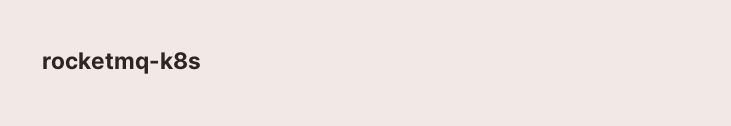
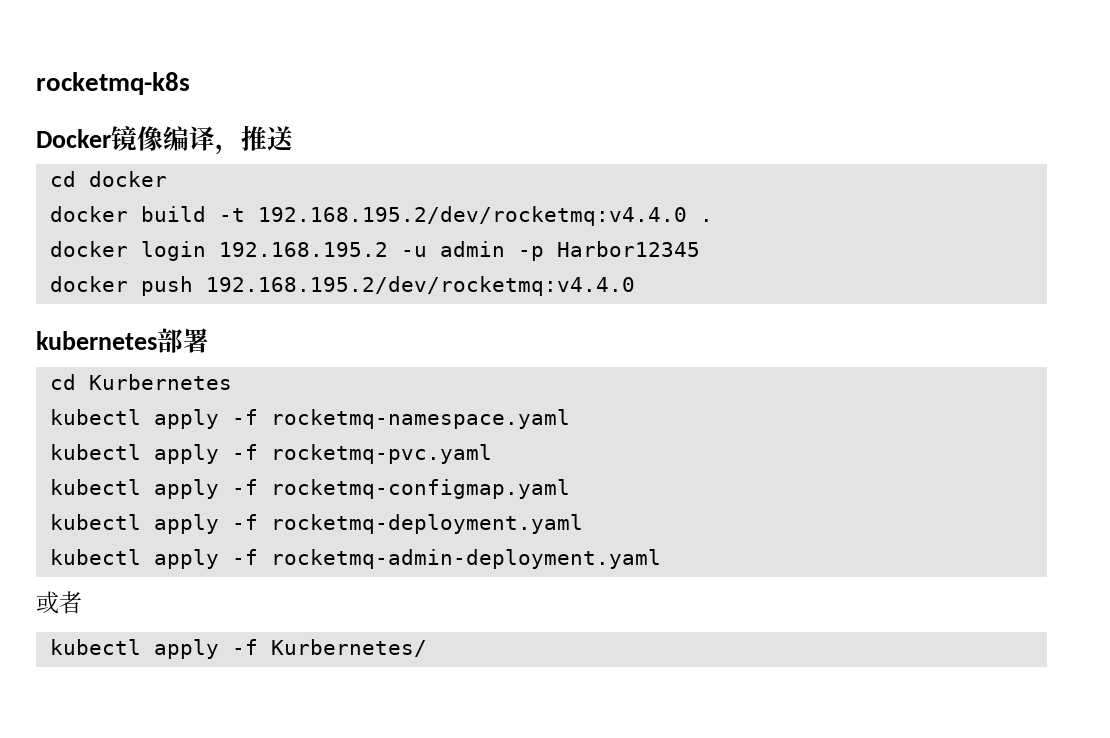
(201, 63) none -> [36,125,293,155] [49,171,167,187] [49,206,713,226] [49,241,700,261] [49,276,635,296] [36,328,209,353] [49,374,232,390] [49,409,570,429] [49,444,492,464] [49,479,570,499] [49,514,583,534] [49,549,661,569] [36,591,82,614] [49,639,427,659] // Docker镜像编译，推送 // cd docker // docker build -t 192.168.195.2/dev/rocketmq:v4.4.0 . // docker login 192.168.195.2 -u admin -p Harbor12345 // docker push 192.168.195.2/dev/rocketmq:v4.4.0 // kubernetes部署 // cd Kurbernetes // kubectl apply -f rocketmq-namespace.yaml // kubectl apply -f rocketmq-pvc.yaml // kubectl apply -f rocketmq-configmap.yaml // kubectl apply -f rocketmq-deployment.yaml // kubectl apply -f rocketmq-admin-deployment.yaml // 或者 // kubectl apply -f Kurbernetes/

